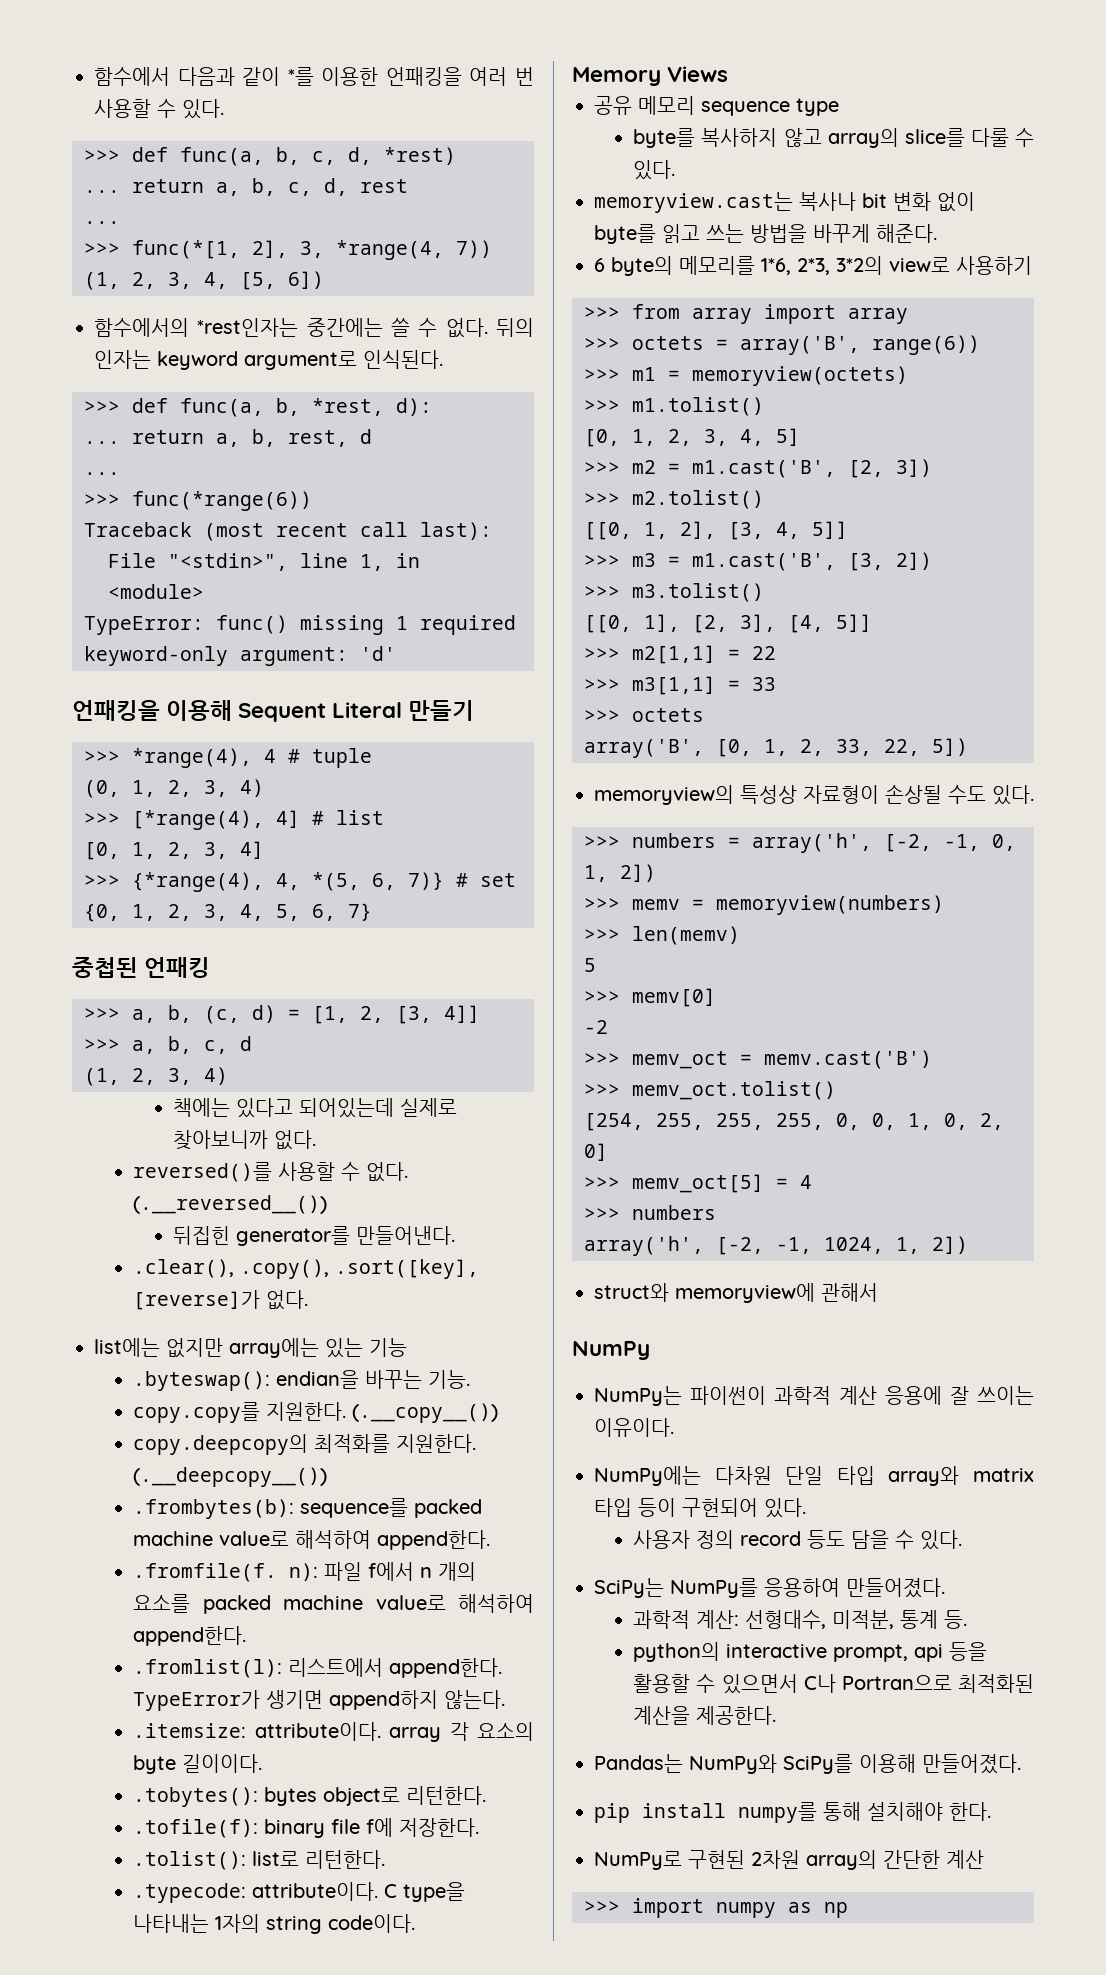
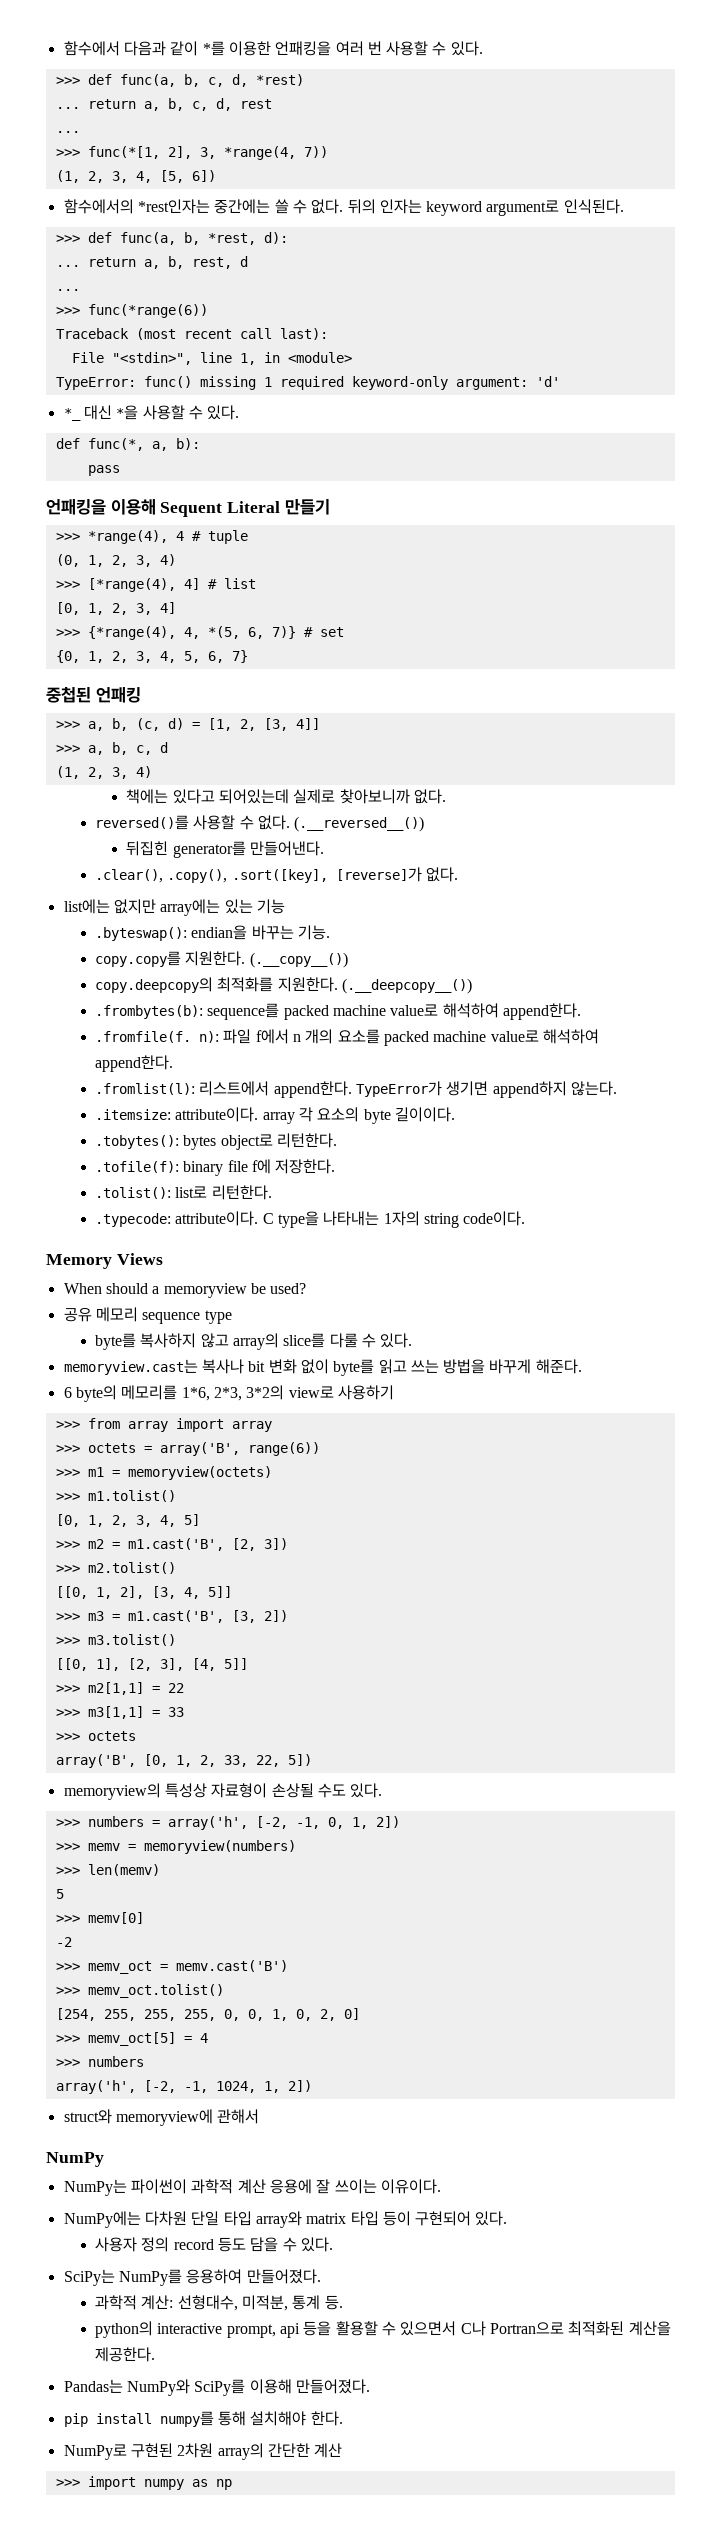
(396, 653) none -> [63,405,240,421] [55,438,200,451] [87,465,120,476] // *_ 대신 *을 사용할 수 있다. // def func(*, a, b): // pass
(729, 74) none -> [63,1283,307,1298] // When should a memoryview be used?

